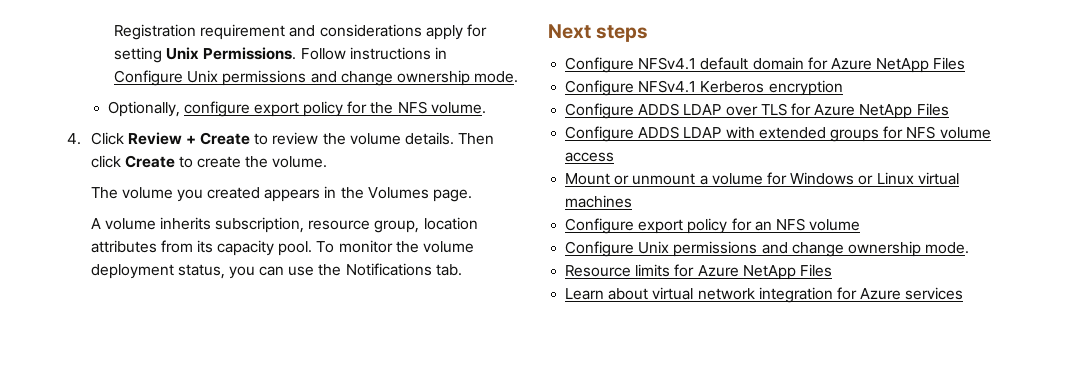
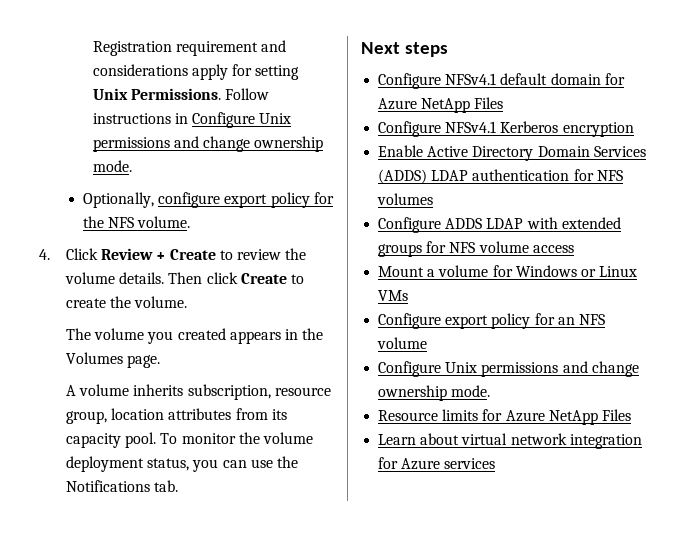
[565,103,949,119] Configure ADDS LDAP over TLS for Azure NetApp Files -> [378,145,646,161] [378,169,623,184] [377,193,434,205] Enable Active Directory Domain Services (ADDS) LDAP authentication for NFS volumes
[614,173,696,185] or unmount -> (425, 271) none
[917,172,959,185] [565,195,633,208] virtual machines -> [378,290,409,301] VMs

